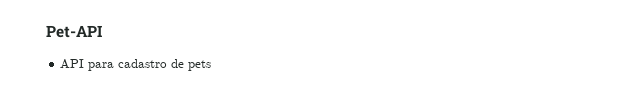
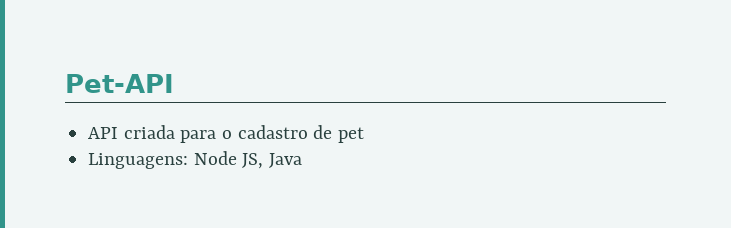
[88,59,212,71] para cadastro de pets -> [123,125,365,143] [88,151,303,169] criada para o cadastro de pet // Linguagens: Node JS, Java

